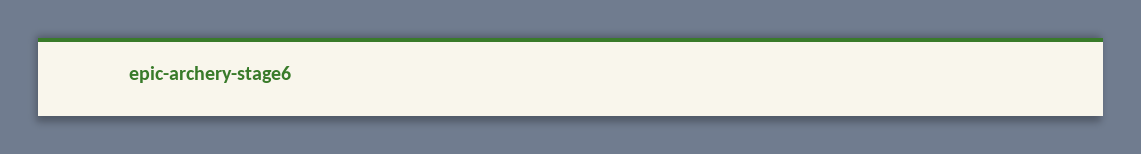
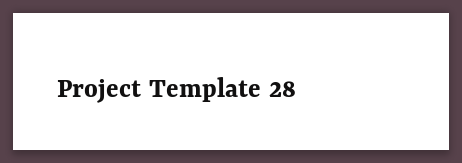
[129,66,291,83] epic-archery-stage6 -> [57,77,296,103] Project Template 28

